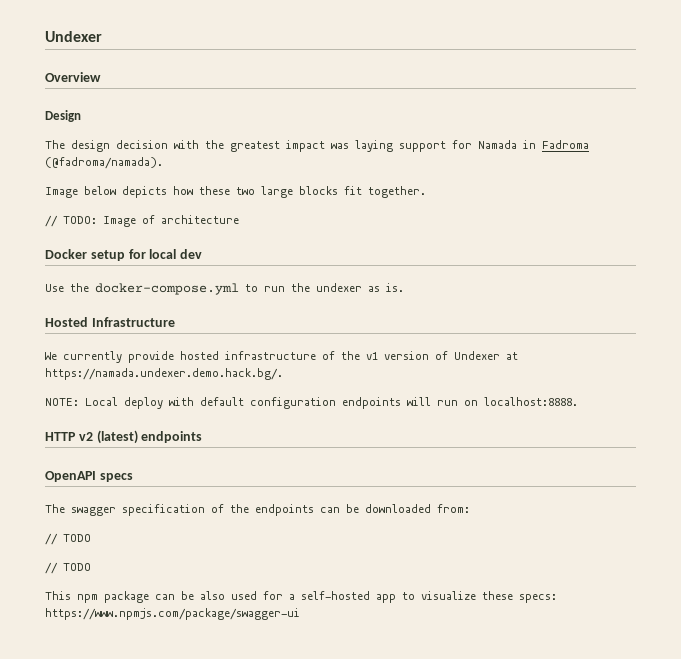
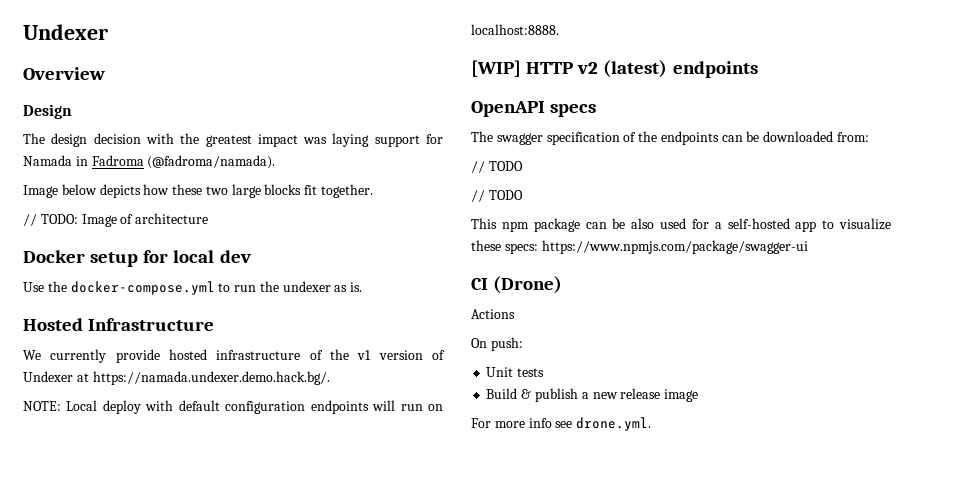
(578, 401) none -> [471,60,521,77] [WIP]
(300, 614) none -> [471,276,563,294] [471,309,515,319] [471,337,523,351] [486,367,545,377] [486,388,699,402] [471,417,652,431] // CI (Drone) // Actions // On push: // Unit tests // Build & publish a new release image // For more info see drone.yml.

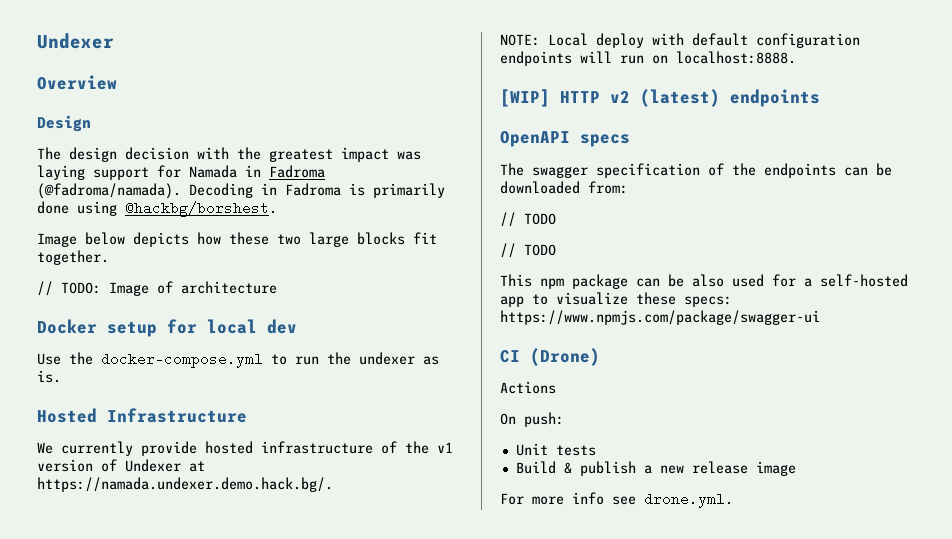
(276, 162) none -> [189,183,445,198] [37,201,277,217] Decoding in Fadroma is primarily done using @hackbg/borshest.

